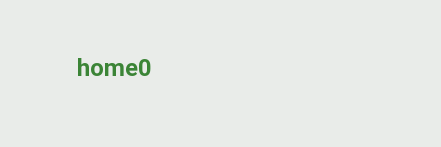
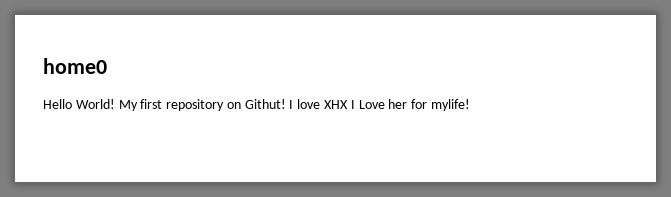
(152, 67) none -> [43,99,470,111] // Hello World! My first repository on Githut! I love XHX I Love her for mylife!

